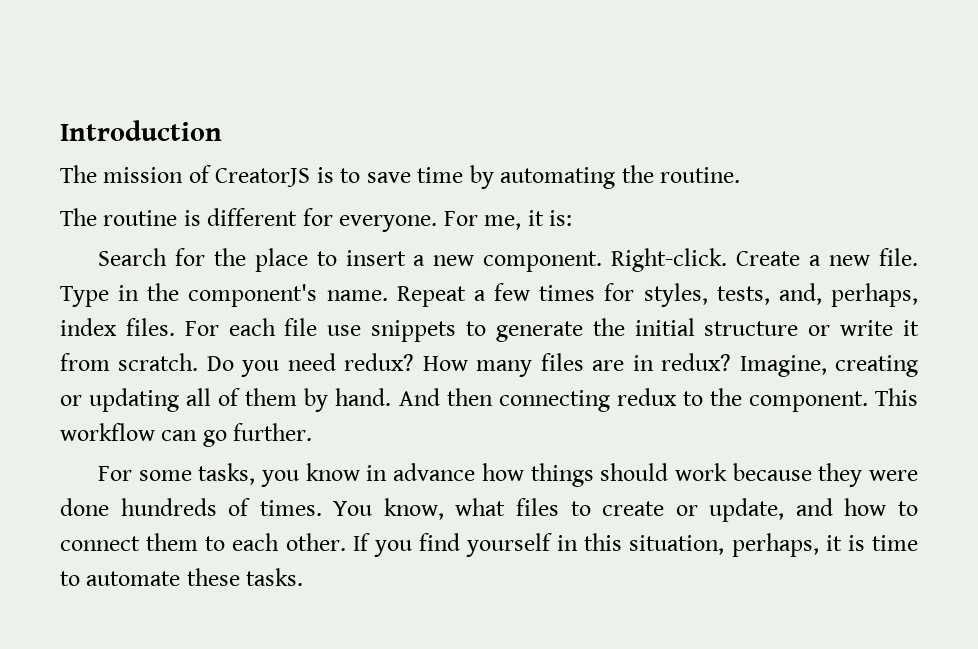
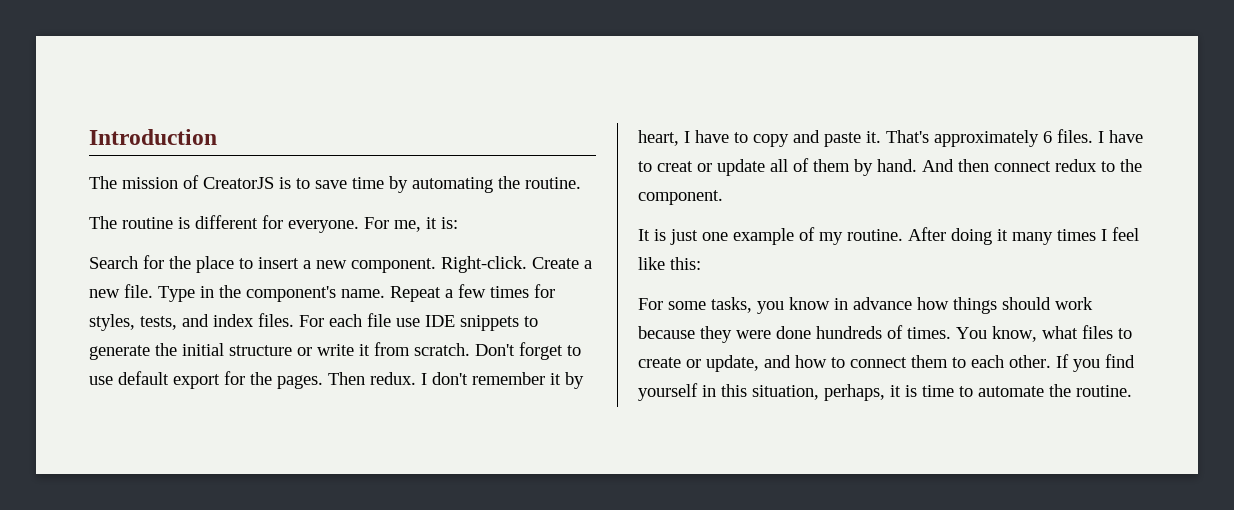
[778,283,918,307] and, perhaps, -> [182,314,209,327] and
(362, 330) none -> [425,315,455,327] IDE
[206,353,918,377] [60,388,180,412] Do you need redux? How many files are in redux? Imagine, creating or updating -> [475,342,581,360] [89,371,584,389] [638,129,1143,147] [638,159,765,176] Don't forget to use default export for the pages. Then redux. I don't remember it by heart, I have to copy and paste it. That's approximately 6 files. I have to creat or update
[498,390,610,412] connecting -> [994,161,1051,172] connect
[874,388,918,406] [60,423,313,447] This workflow can go further. -> [638,227,1139,245] [638,257,701,270] // It is just one example of my routine. After doing it many times I feel like this:
[186,568,304,586] these tasks. -> [1049,384,1132,397] the routine.

